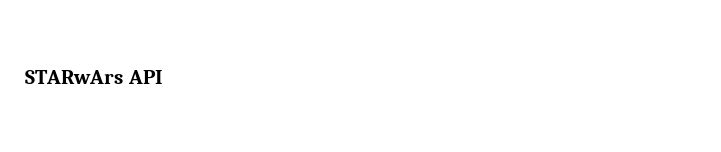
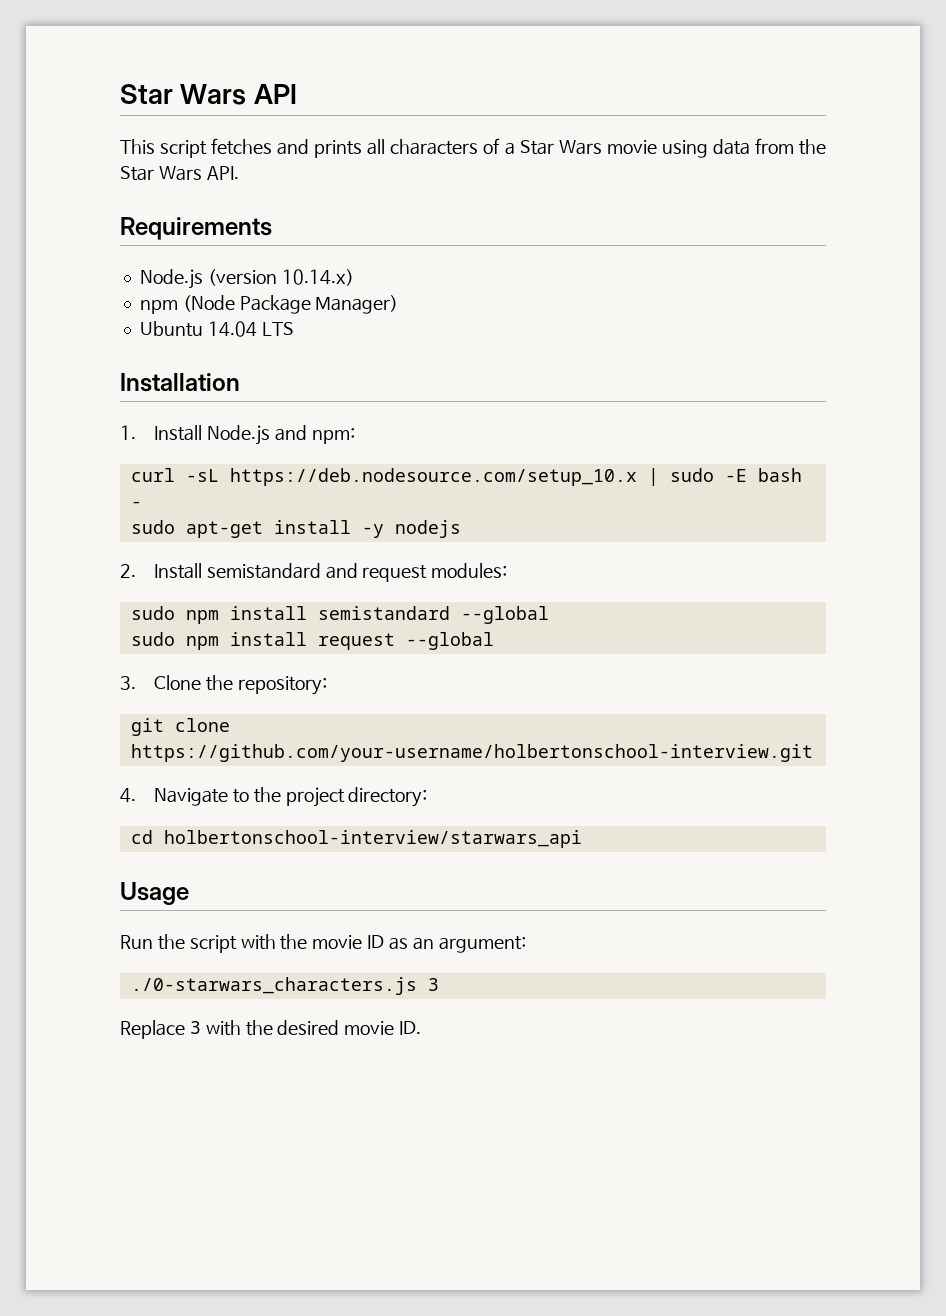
[25,70,123,84] STARwArs -> [120,84,247,105] Star Wars
(163, 77) none -> [120,138,827,158] [120,166,239,181] [120,217,272,240] [139,269,354,289] [139,295,399,314] [139,321,294,337] [120,373,240,392] [120,425,355,445] [130,468,802,486] [130,501,142,508] [130,520,461,538] [120,563,508,582] [130,606,549,624] [130,632,494,650] [120,675,327,695] [130,718,230,736] [130,744,813,762] [120,787,428,807] [130,830,582,848] [120,882,189,905] [120,934,526,953] [130,977,439,995] [120,1020,422,1039] // This script fetches and prints all characters of a Star Wars movie using data from the Star Wars API. // Requirements // Node.js (version 10.14.x) // npm (Node Package Manager) // Ubuntu 14.04 LTS // Installation // 1. Install Node.js and npm: // curl -sL https://deb.nodesource.com/setup_10.x | sudo -E bash - // sudo apt-get install -y nodejs // 2. Install semistandard and request modules: // sudo npm install semistandard --global // sudo npm install request --global // 3. Clone the repository: // git clone https://github.com/your-username/holbertonschool-interview.git // 4. Navigate to the project directory: // cd holbertonschool-interview/starwars_api // Usage // Run the script with the movie ID as an argument: // ./0-starwars_characters.js 3 // Replace 3 with the desired movie ID.

